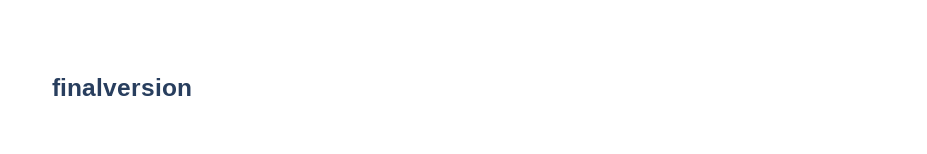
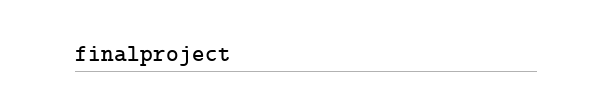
[52,78,192,96] finalversion -> [75,46,231,66] finalproject

